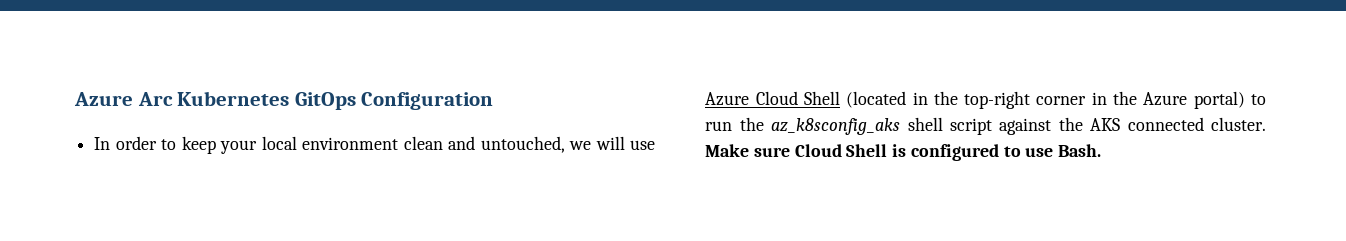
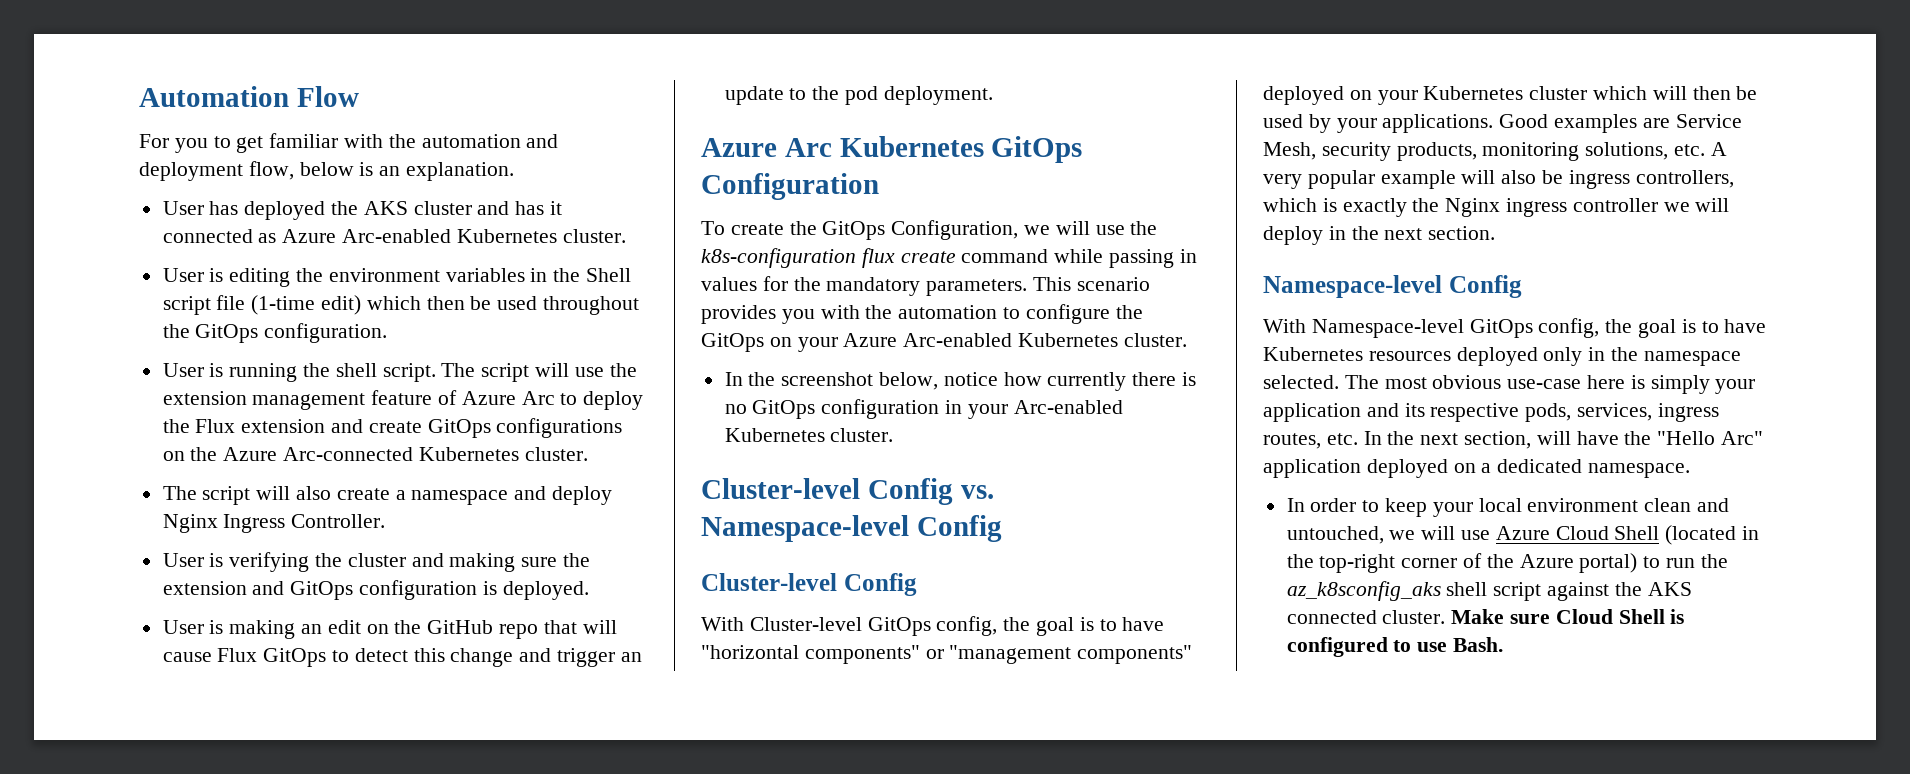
(74, 99) none -> [139,86,359,107] [139,133,559,153] [139,161,515,181] [162,201,563,220] [162,229,626,243] [162,268,632,287] [162,295,640,315] [162,323,388,343] [162,363,637,382] [162,390,644,410] [162,418,623,438] [162,447,588,461] [162,486,613,505] [162,514,386,533] [162,552,591,572] [162,580,589,600] [162,620,617,639] [162,648,642,667] [724,86,993,105] Automation Flow // For you to get familiar with the automation and deployment flow, below is an explanation. // User has deployed the AKS cluster and has it connected as Azure Arc-enabled Kubernetes cluster. // User is editing the environment variables in the Shell script file (1-time edit) which then be used throughout the GitOps configuration. // User is running the shell script. The script will use the extension management feature of Azure Arc to deploy the Flux extension and create GitOps configurations on the Azure Arc-connected Kubernetes cluster. // The script will also create a namespace and deploy Nginx Ingress Controller. // User is verifying the cluster and making sure the extension and GitOps configuration is deployed. // User is making an edit on the GitHub repo that will cause Flux GitOps to detect this change and trigger an update to the pod deployment. //
(494, 101) none -> [701,220,1158,240] [701,248,1197,268] [701,276,1150,296] [701,304,1143,324] [701,333,1187,352] [724,372,1197,391] [724,399,1123,419] [724,428,894,442] [701,478,994,505] [701,515,1002,542] [701,573,917,596] [701,616,1165,636] [701,645,1193,664] [1263,86,1758,105] [1263,114,1742,133] [1263,142,1727,161] [1263,170,1734,189] [1263,198,1730,217] [1263,226,1496,245] [1263,275,1522,298] [1263,318,1767,338] [1263,347,1741,366] [1263,375,1756,394] [1263,403,1719,422] [1263,431,1764,449] [1263,459,1691,478] // To create the GitOps Configuration, we will use the k8s-configuration flux create command while passing in values for the mandatory parameters. This scenario provides you with the automation to configure the GitOps on your Azure Arc-enabled Kubernetes cluster. // In the screenshot below, notice how currently there is no GitOps configuration in your Arc-enabled Kubernetes cluster. // Cluster-level Config vs. Namespace-level Config // Cluster-level Config // With Cluster-level GitOps config, the goal is to have "horizontal components" or "management components" deployed on your Kubernetes cluster which will then be used by your applications. Good examples are Service Mesh, security products, monitoring solutions, etc. A very popular example will also be ingress controllers, which is exactly the Nginx ingress controller we will deploy in the next section. // Namespace-level Config // With Namespace-level GitOps config, the goal is to have Kubernetes resources deployed only in the namespace selected. The most obvious use-case here is simply your application and its respective pods, services, ingress routes, etc. In the next section, will have the "Hello Arc" application deployed on a dedicated namespace.
[1091,92,1107,105] in -> [1463,553,1483,568] of

